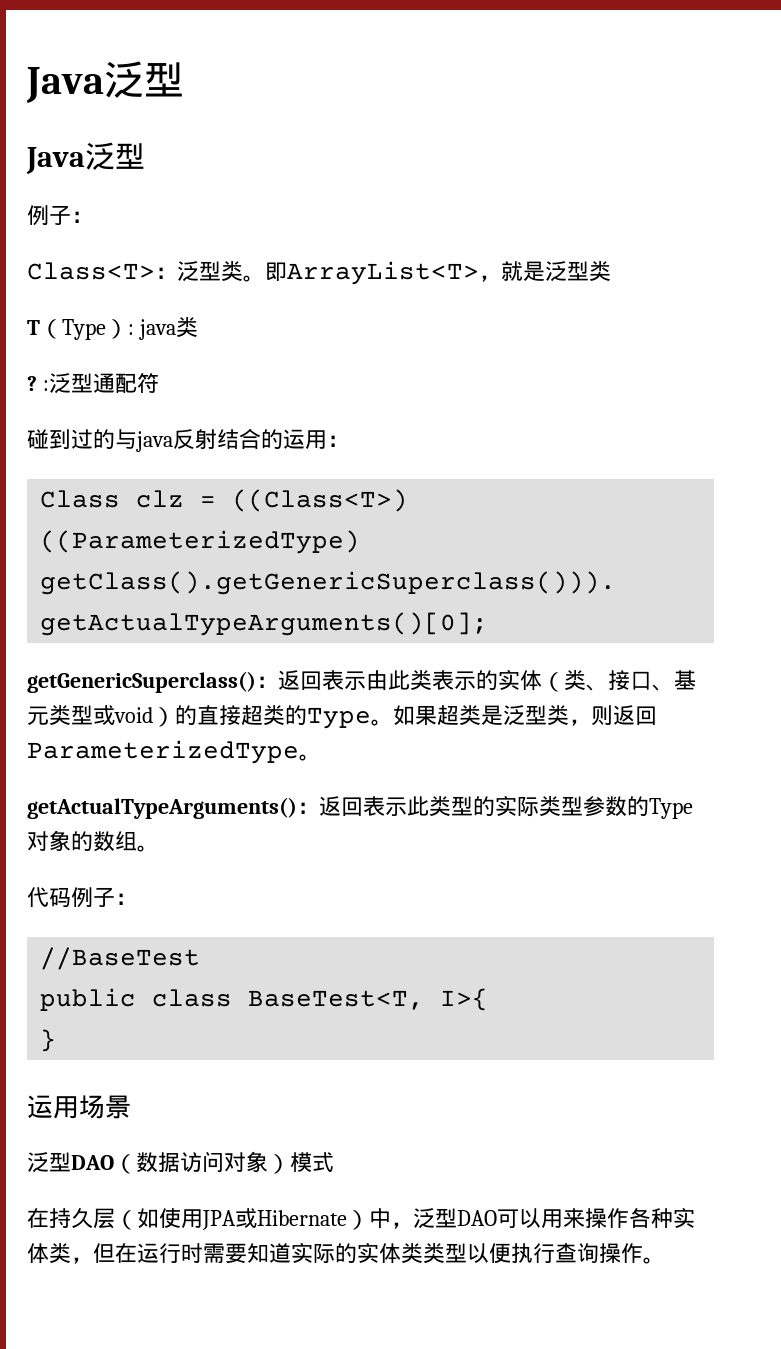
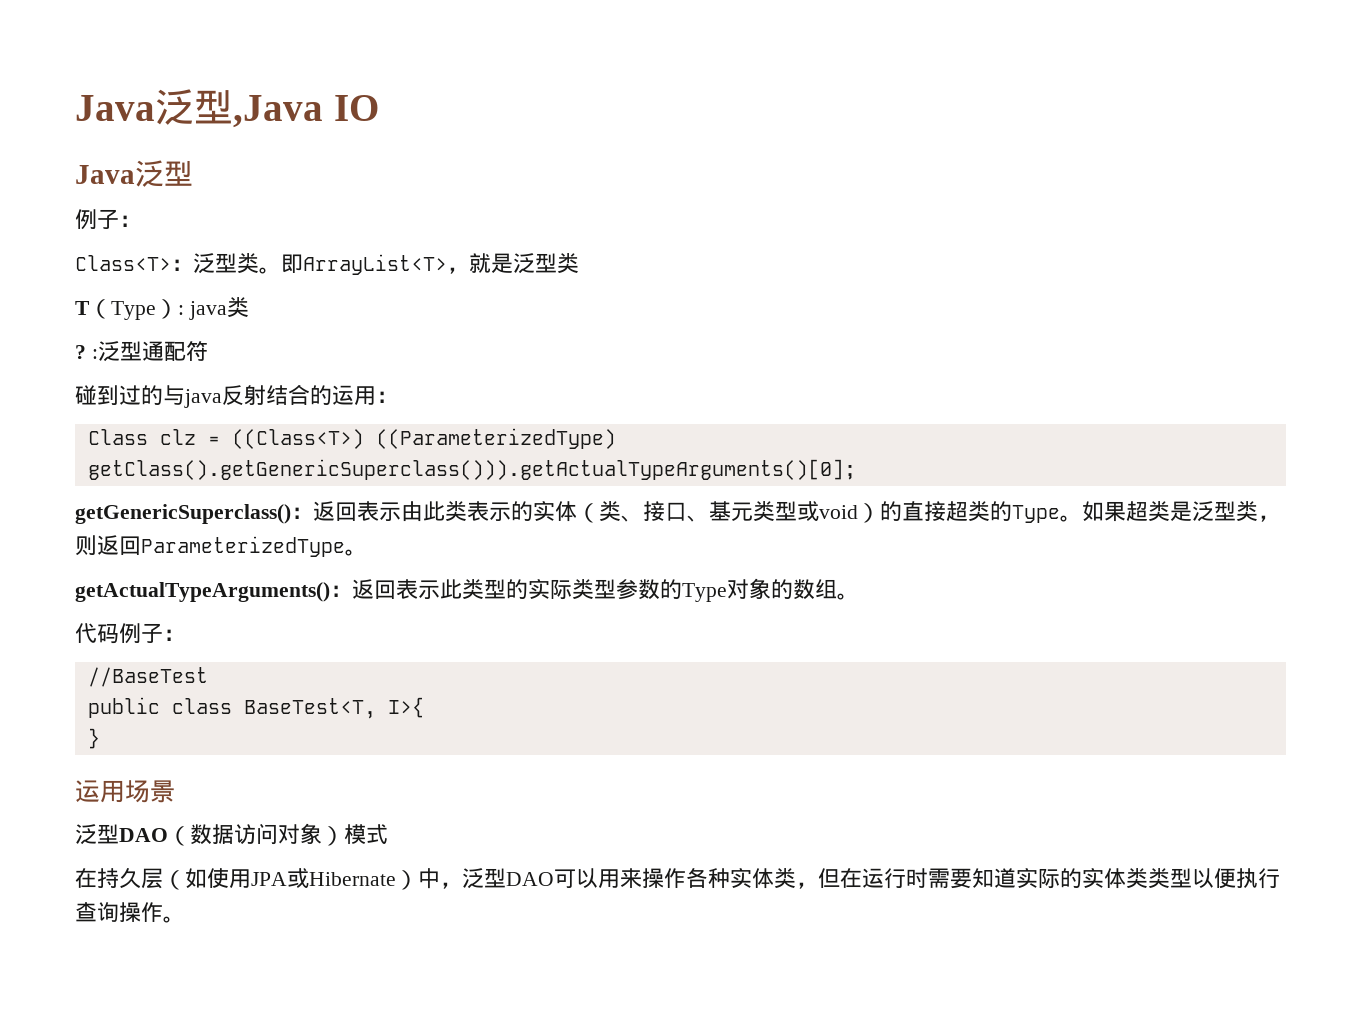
[26,61,184,103] Java泛型 -> [75,89,379,128] Java泛型,Java IO

